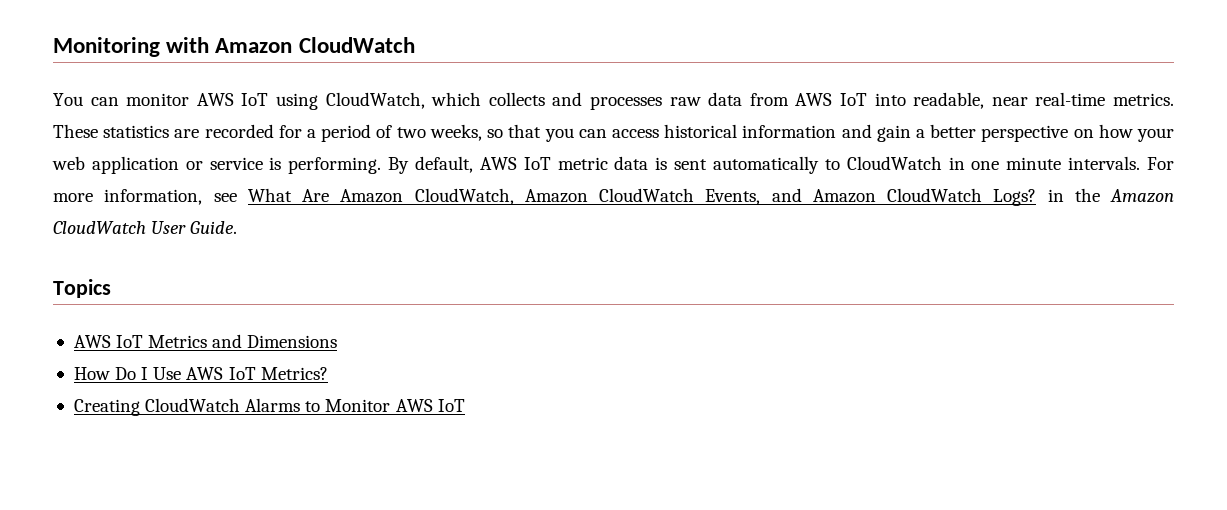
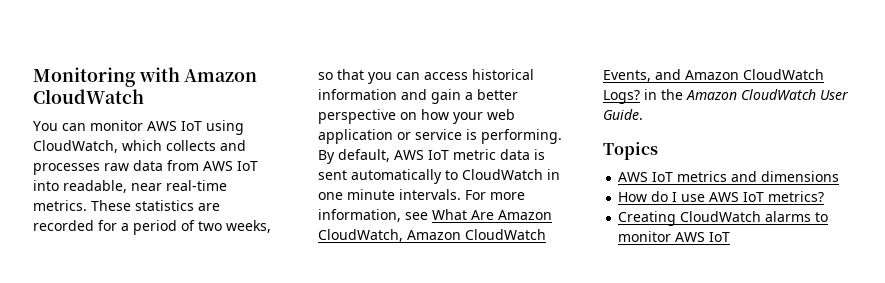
[148,334,338,348] [73,367,328,380] Metrics and Dimensions // How Do I Use AWS IoT Metrics? -> [677,171,840,182] [618,191,825,202] metrics and dimensions // How do I use AWS IoT metrics?
[245,398,391,412] Alarms to Monitor -> [765,211,829,222] [618,231,672,242] alarms to monitor

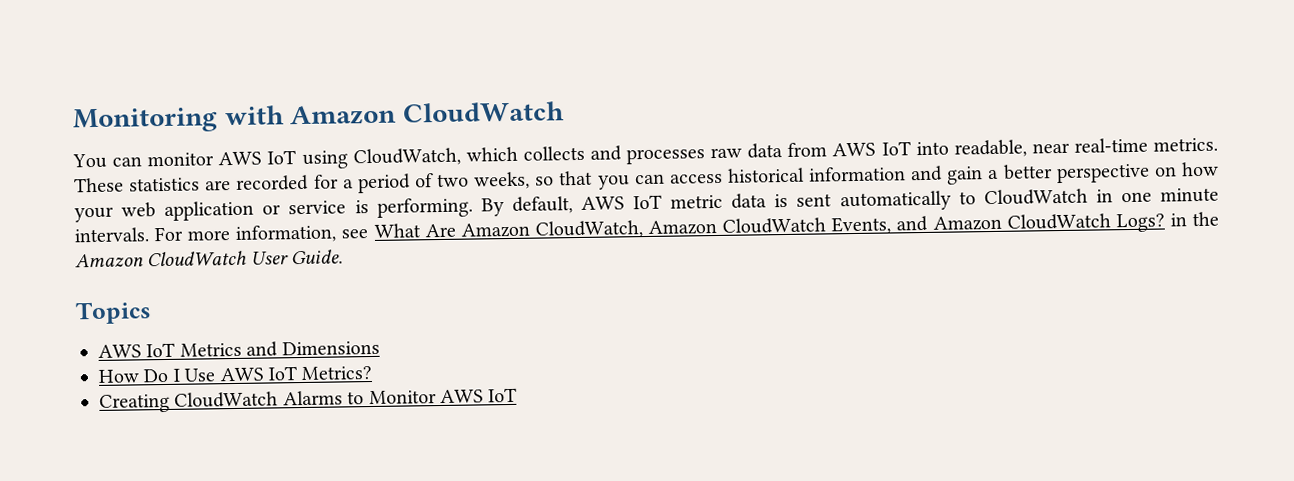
[677,171,840,182] [618,191,825,202] metrics and dimensions // How do I use AWS IoT metrics? -> [179,340,380,357] [98,365,373,383] Metrics and Dimensions // How Do I Use AWS IoT Metrics?
[765,211,829,222] [618,231,672,242] alarms to monitor -> [282,390,437,406] Alarms to Monitor

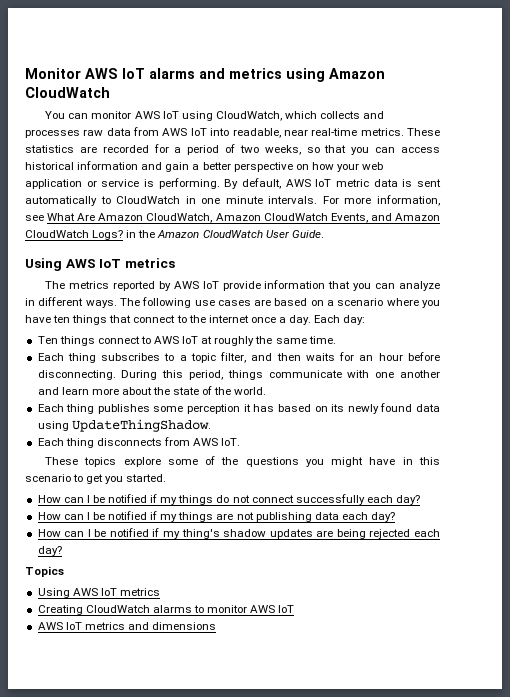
[73,105,285,134] Monitoring with -> [25,68,325,82] Monitor AWS IoT alarms and metrics using
[75,301,152,325] [98,340,380,358] [98,365,373,383] [99,387,518,413] Topics // AWS IoT Metrics and Dimensions // How Do I Use AWS IoT Metrics? // Creating CloudWatch Alarms to Monitor AWS IoT -> [25,258,175,271] [45,280,440,291] [25,297,441,308] [25,315,366,325] [37,336,336,346] [37,352,440,363] [37,370,440,380] [37,386,267,395] [37,403,441,414] [37,419,211,432] [37,437,241,448] [45,456,440,467] [25,474,167,484] [37,494,421,505] [37,511,396,522] [37,528,441,539] [37,546,62,556] [25,566,64,577] [37,588,160,598] [37,605,295,615] [37,622,217,630] Using AWS IoT metrics // The metrics reported by AWS IoT provide information that you can analyze in different ways. The following use cases are based on a scenario where you have ten things that connect to the internet once a day. Each day: // Ten things connect to AWS IoT at roughly the same time. // Each thing subscribes to a topic filter, and then waits for an hour before disconnecting. During this period, things communicate with one another and learn more about the state of the world. // Each thing publishes some perception it has based on its newly found data using UpdateThingShadow. // Each thing disconnects from AWS IoT. // These topics explore some of the questions you might have in this scenario to get you started. // How can I be notified if my things do not connect successfully each day? // How can I be notified if my things are not publishing data each day? // How can I be notified if my thing's shadow updates are being rejected each day? // Topics // Using AWS IoT metrics // Creating CloudWatch alarms to monitor AWS IoT // AWS IoT metrics and dimensions

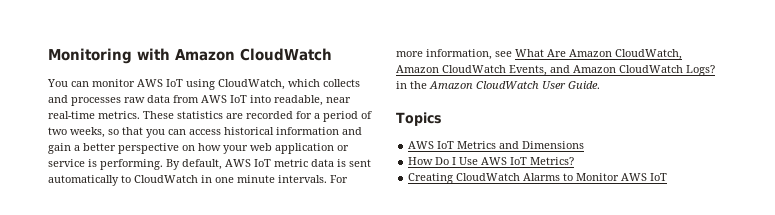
[25,68,325,82] Monitor AWS IoT alarms and metrics using -> [48,48,170,64] Monitoring with
[25,258,175,271] [45,280,440,291] [25,297,441,308] [25,315,366,325] [37,336,336,346] [37,352,440,363] [37,370,440,380] [37,386,267,395] [37,403,441,414] [37,419,211,432] [37,437,241,448] [45,456,440,467] [25,474,167,484] [37,494,421,505] [37,511,396,522] [37,528,441,539] [37,546,62,556] [25,566,64,577] [37,588,160,598] Using AWS IoT metrics // The metrics reported by AWS IoT provide information that you can analyze in different ways. The following use cases are based on a scenario where you have ten things that connect to the internet once a day. Each day: // Ten things connect to AWS IoT at roughly the same time. // Each thing subscribes to a topic filter, and then waits for an hour before disconnecting. During this period, things communicate with one another and learn more about the state of the world. // Each thing publishes some perception it has based on its newly found data using UpdateThingShadow. // Each thing disconnects from AWS IoT. // These topics explore some of the questions you might have in this scenario to get you started. // How can I be notified if my things do not connect successfully each day? // How can I be notified if my things are not publishing data each day? // How can I be notified if my thing's shadow updates are being rejected each day? // Topics // Using AWS IoT metrics -> [396,112,442,126] [408,141,585,149] [408,157,575,165] Topics // AWS IoT Metrics and Dimensions // How Do I Use AWS IoT Metrics?
[152,605,295,613] [37,622,217,630] alarms to monitor AWS IoT // AWS IoT metrics and dimensions -> [523,173,668,181] Alarms to Monitor AWS IoT

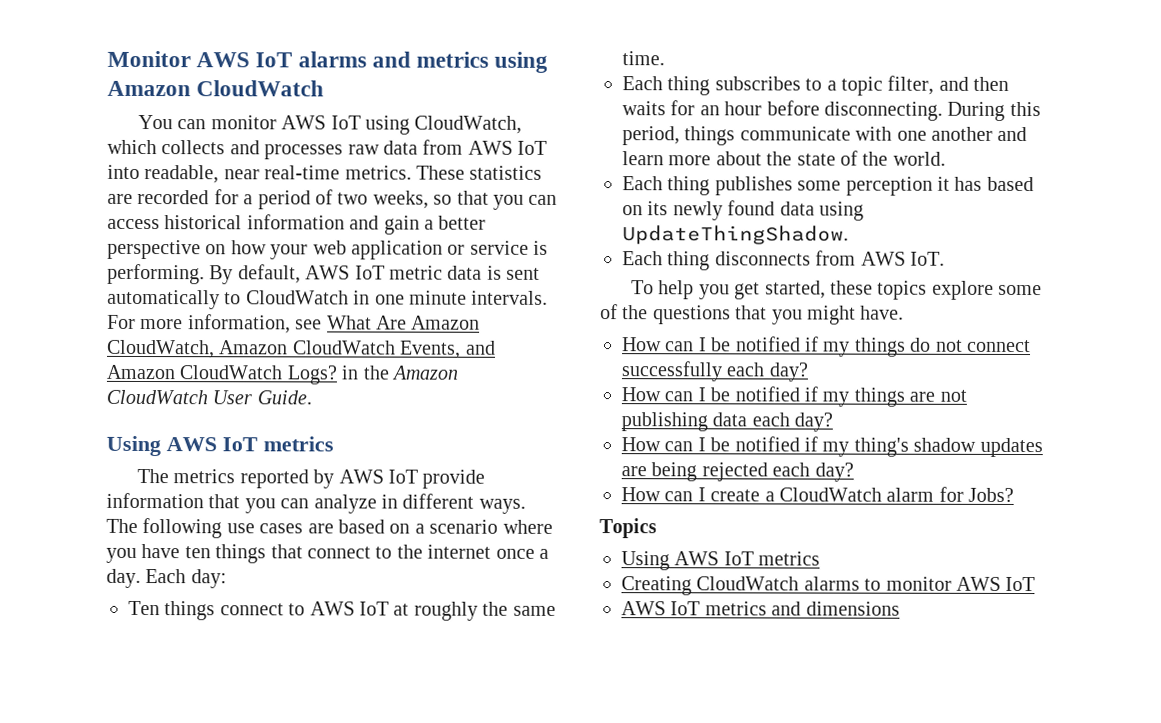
[48,48,170,64] Monitoring with -> [107,50,549,73] Monitor AWS IoT alarms and metrics using
[396,112,442,126] [408,141,585,149] [408,157,575,165] [408,173,668,184] Topics // AWS IoT Metrics and Dimensions // How Do I Use AWS IoT Metrics? // Creating CloudWatch Alarms to Monitor AWS IoT -> [106,435,334,457] [136,468,486,489] [106,492,526,514] [106,518,553,539] [106,544,549,564] [106,568,227,589] [128,600,556,621] [622,51,665,66] [622,75,1010,96] [622,100,1041,121] [622,126,1028,146] [622,150,946,166] [622,176,1034,196] [622,200,864,221] [622,225,849,245] [622,250,945,271] [630,280,1043,300] [600,304,905,325] [622,336,1031,357] [621,361,808,382] [621,386,967,407] [621,412,834,432] [621,436,1043,458] [621,462,854,482] [621,486,1015,502] [599,518,657,539] [621,551,821,571] [621,576,1036,596] [621,601,900,616] Using AWS IoT metrics // The metrics reported by AWS IoT provide information that you can analyze in different ways. The following use cases are based on a scenario where you have ten things that connect to the internet once a day. Each day: // Ten things connect to AWS IoT at roughly the same time. // Each thing subscribes to a topic filter, and then waits for an hour before disconnecting. During this period, things communicate with one another and learn more about the state of the world. // Each thing publishes some perception it has based on its newly found data using UpdateThingShadow. // Each thing disconnects from AWS IoT. // To help you get started, these topics explore some of the questions that you might have. // How can I be notified if my things do not connect successfully each day? // How can I be notified if my things are not publishing data each day? // How can I be notified if my thing's shadow updates are being rejected each day? // How can I create a CloudWatch alarm for Jobs? // Topics // Using AWS IoT metrics // Creating CloudWatch alarms to monitor AWS IoT // AWS IoT metrics and dimensions

